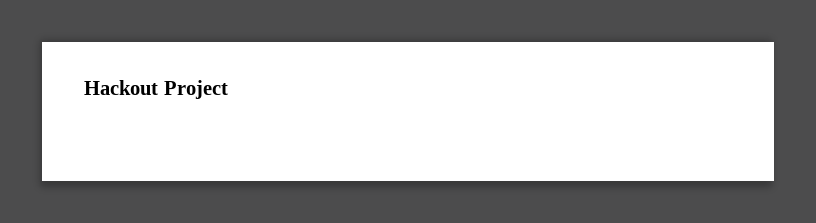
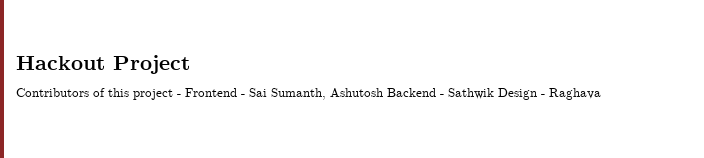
(228, 89) none -> [16,88,601,100] // Contributors of this project - Frontend - Sai Sumanth, Ashutosh Backend - Sathwik Design - Raghava

